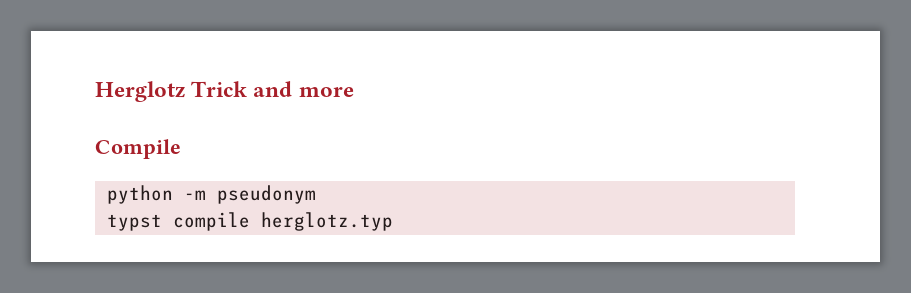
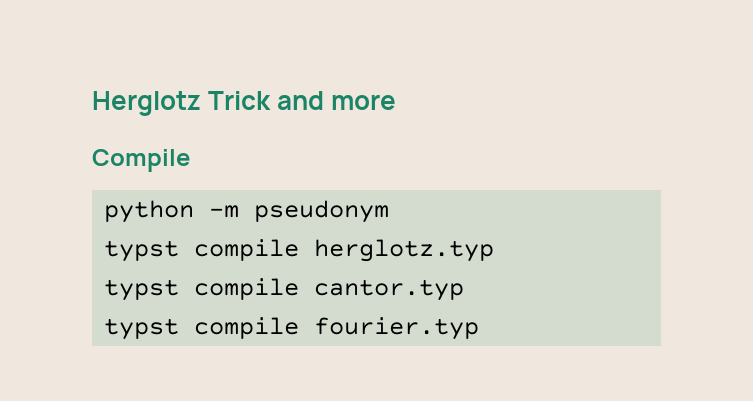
(393, 221) none -> [104,278,465,301] [104,317,480,340] // typst compile cantor.typ // typst compile fourier.typ

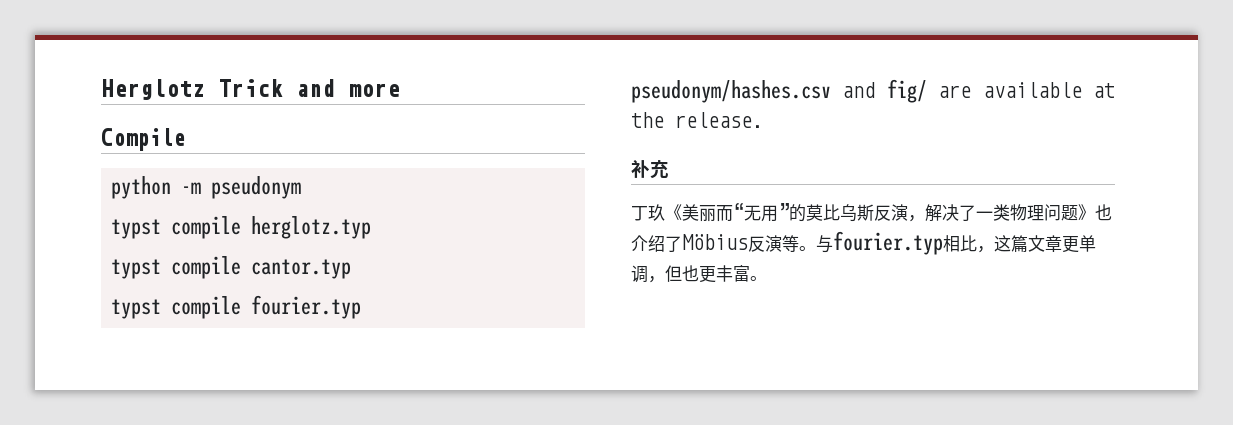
(480, 328) none -> [631,79,1115,103] [631,112,763,128] [631,160,669,179] [631,203,1112,222] [631,231,1096,255] [631,265,767,283] // pseudonym/hashes.csv and fig/ are available at the release. // 补充 // 丁玖《美丽而“无用”的莫比乌斯反演，解决了一类物理问题》也介绍了Möbius反演等。与fourier.typ相比，这篇文章更单调，但也更丰富。

